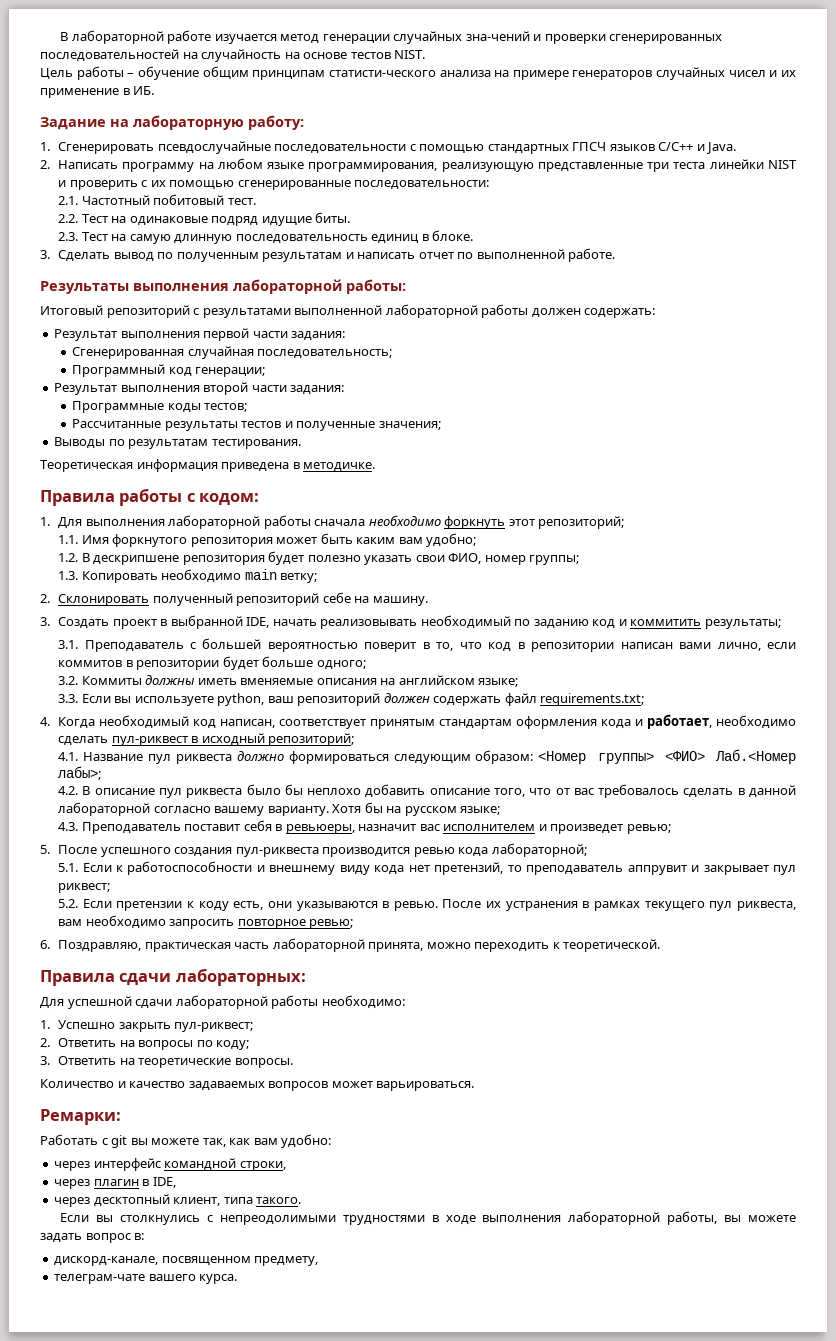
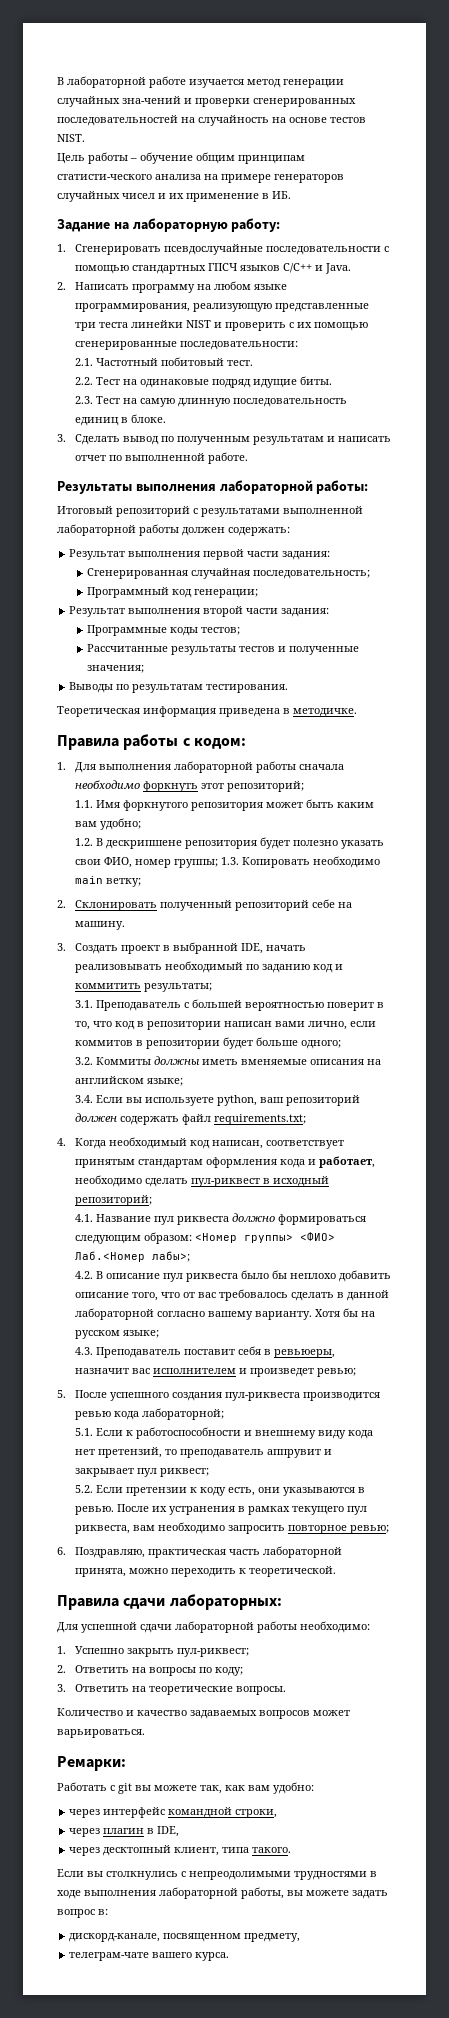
(580, 560) // -> (219, 863) none
[58,694,79,703] 3.3. -> [75,1095,94,1103] 3.4.

